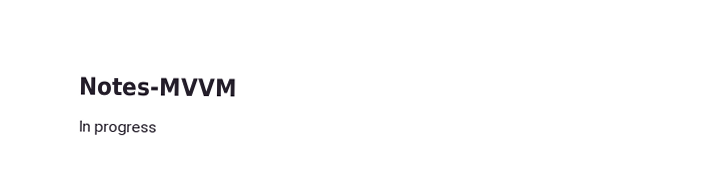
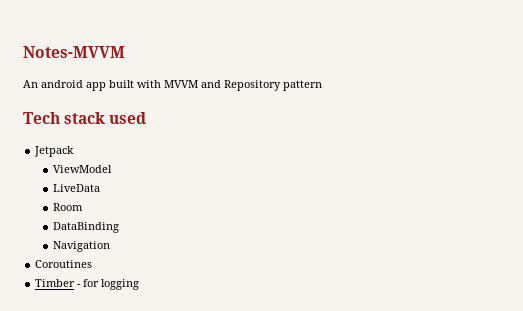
[78,120,158,136] In progress -> [23,80,322,91] [23,112,147,124] [34,146,75,157] [52,165,112,173] [52,184,100,192] [52,203,83,211] [52,222,119,233] [52,241,110,252] [35,260,93,268] [35,279,140,290] An android app built with MVVM and Repository pattern // Tech stack used // Jetpack // ViewModel // LiveData // Room // DataBinding // Navigation // Coroutines // Timber - for logging

